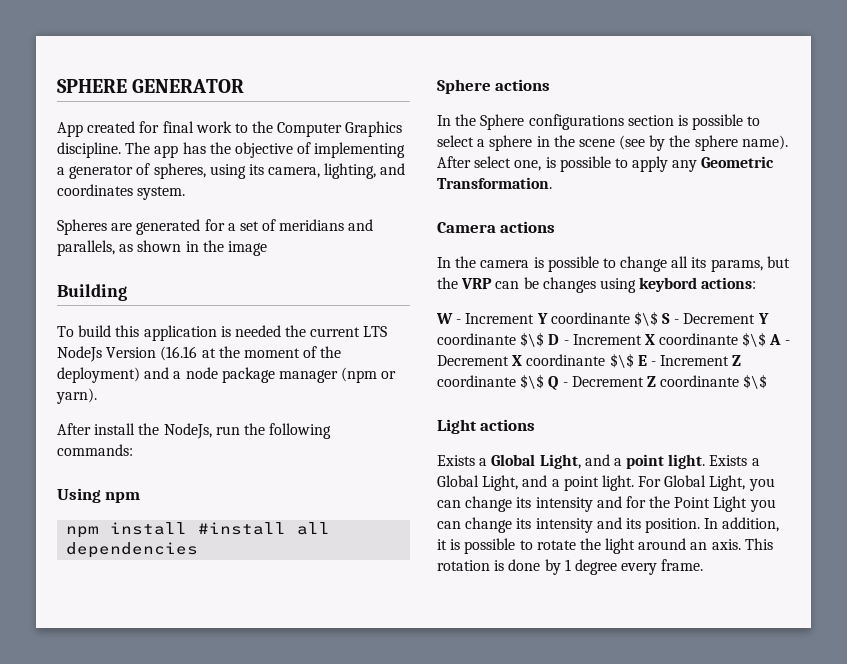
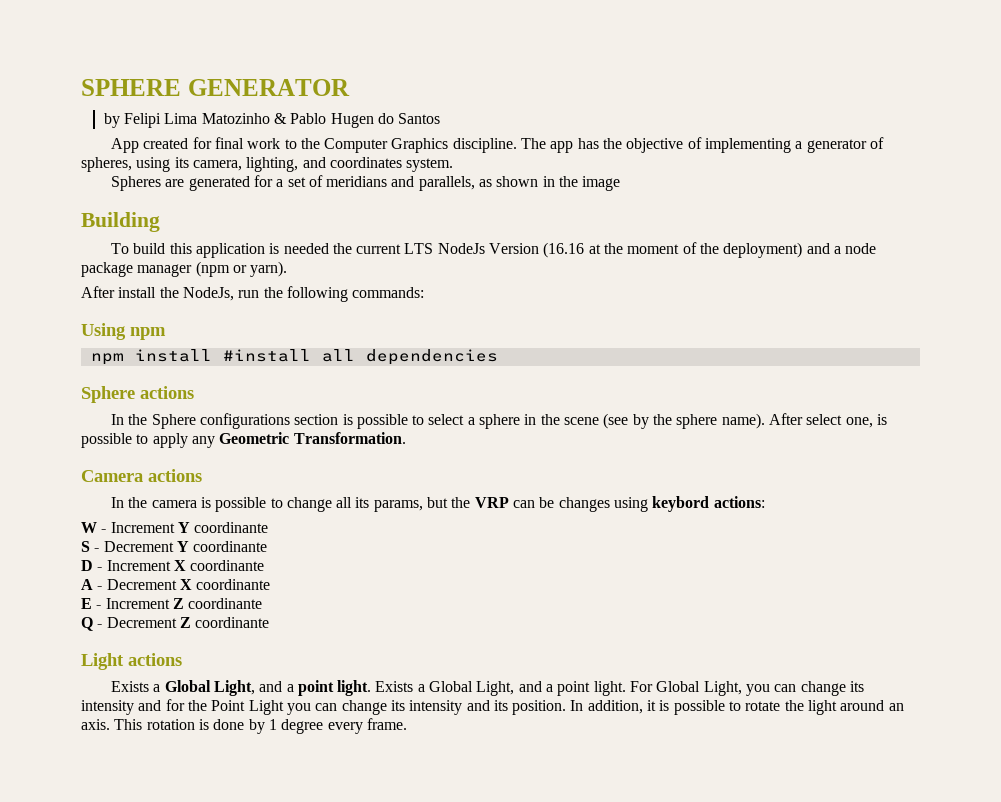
(245, 86) none -> [103,113,441,128] // by Felipi Lima Matozinho & Pablo Hugen do Santos
[633,311,658,326] $\$ -> (269, 527) //
[520,332,545,347] $\$ -> (268, 546) //
[742,332,767,347] $\$ -> (265, 565) //
[609,353,634,368] $\$ -> (271, 584) //
[520,374,545,389] $\$ -> (263, 603) //
[743,374,768,389] $\$ -> (270, 622) none

